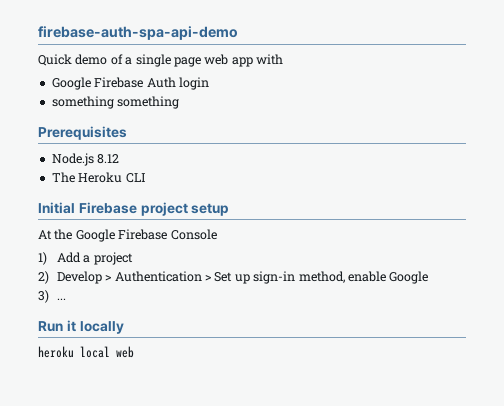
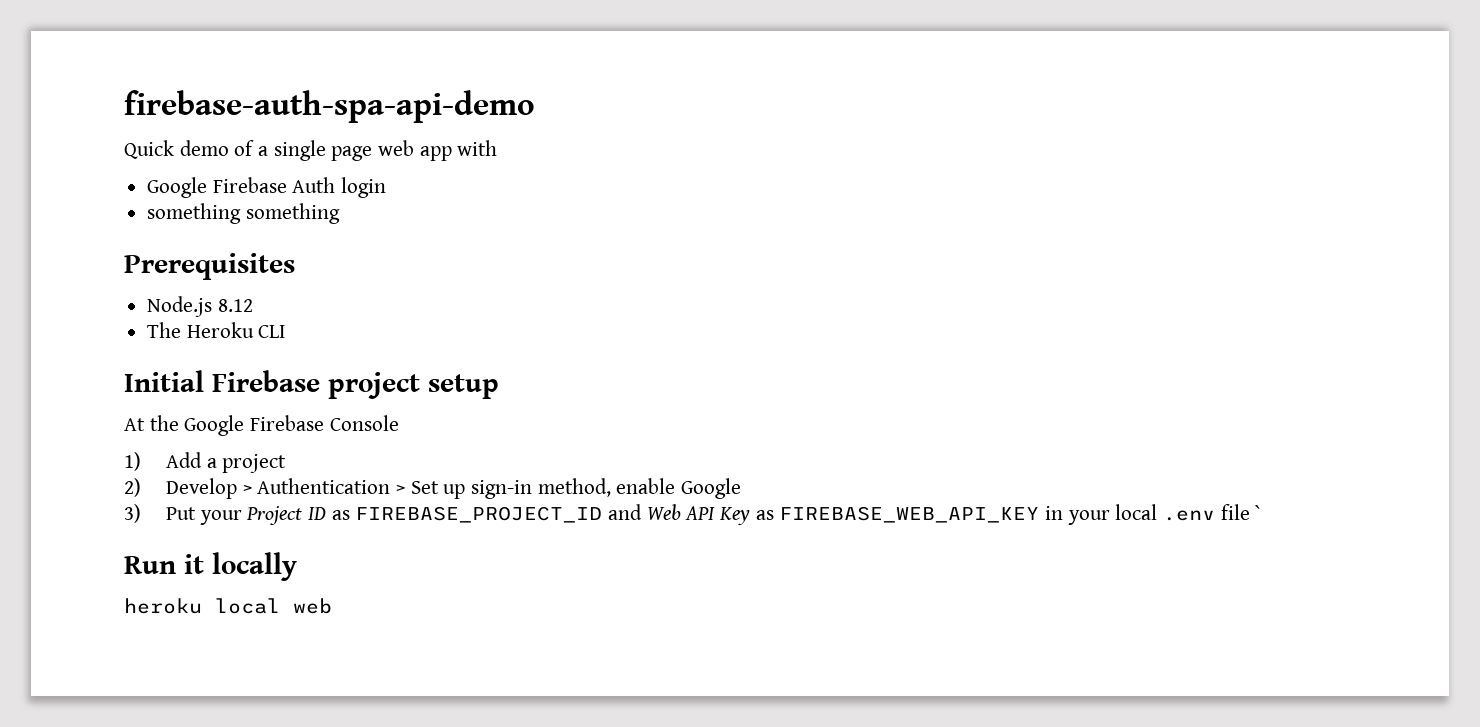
[56,298,66,300] ... -> [165,504,1263,525] Put your Project ID as FIREBASE_PROJECT_ID and Web API Key as FIREBASE_WEB_API_KEY in your local .env file `

